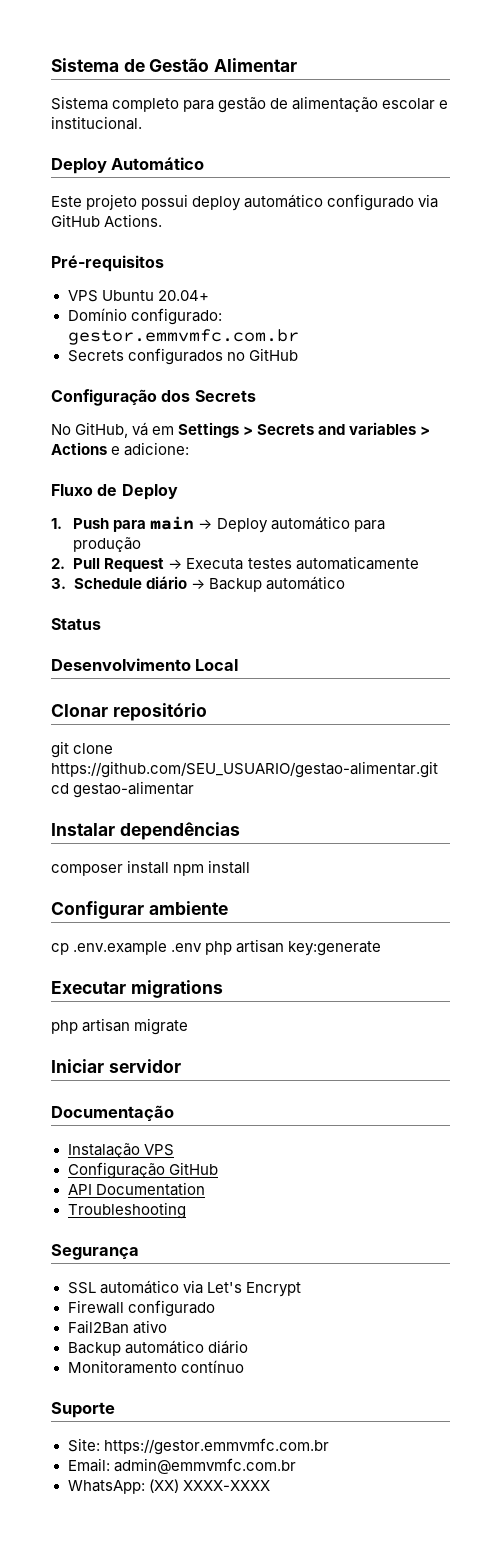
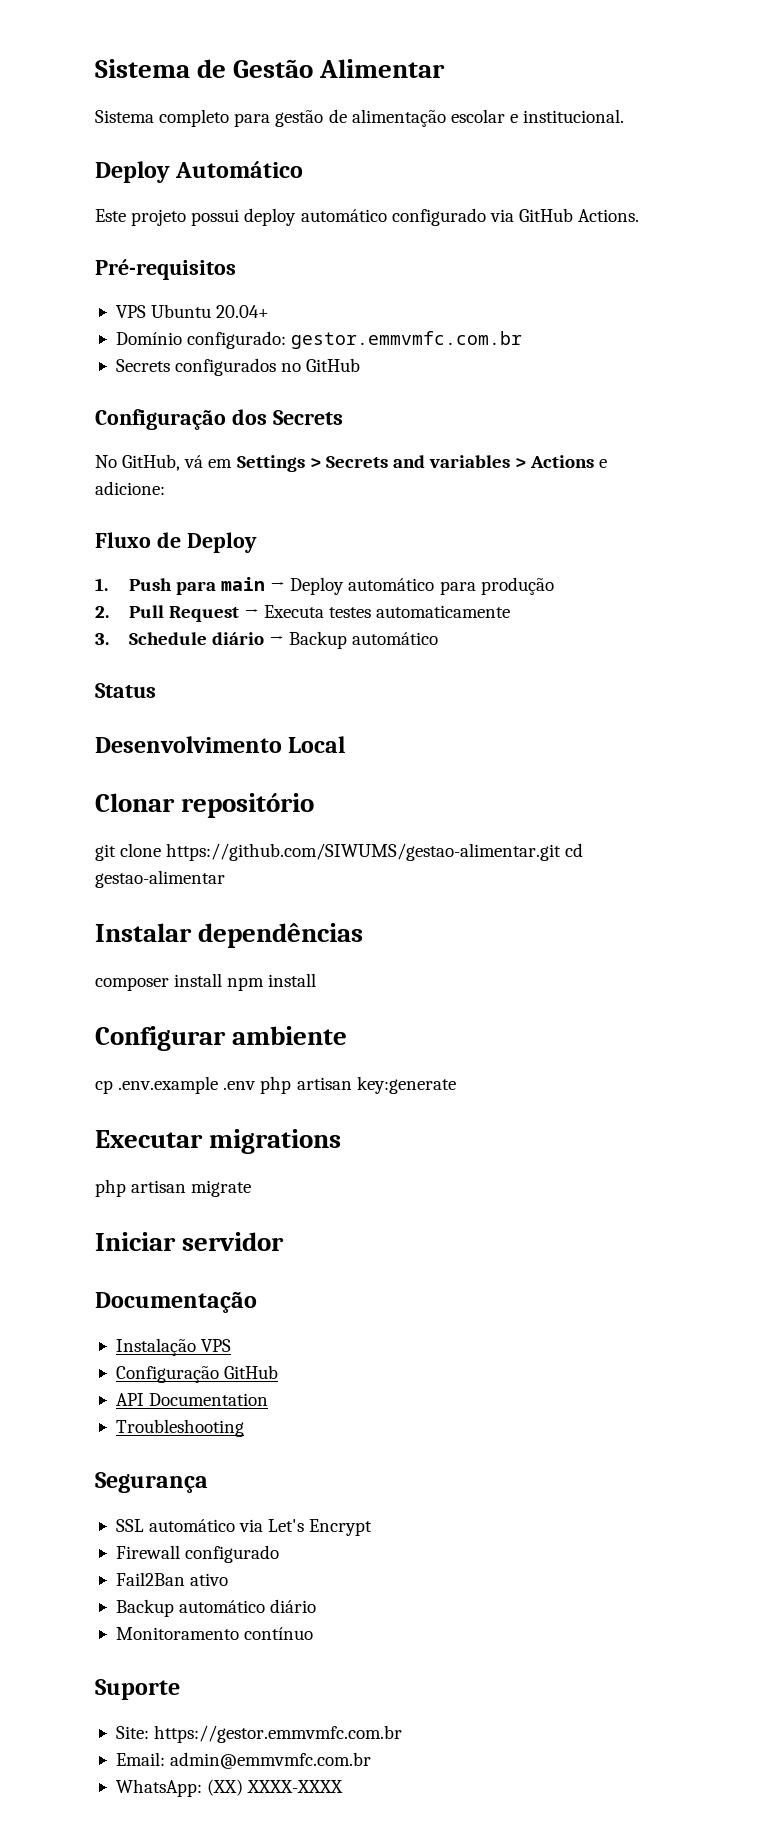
[51,761,438,778] https://github.com/SEU_USUARIO/gestao-alimentar.git -> [166,843,562,861] https://github.com/SIWUMS/gestao-alimentar.git

